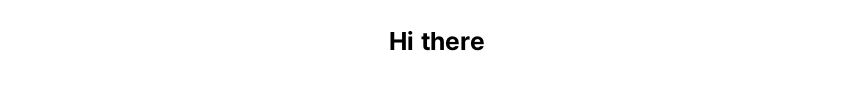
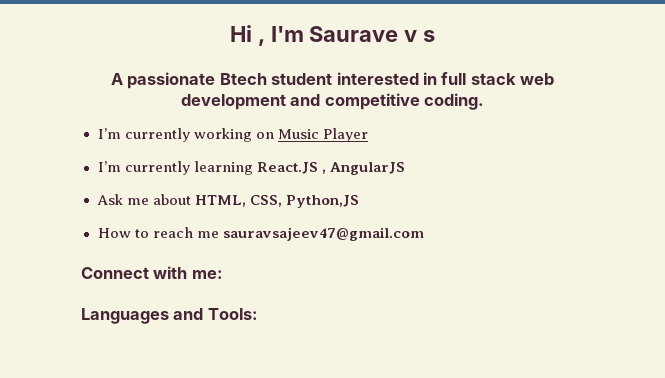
[420,31,485,51] there -> [257,26,436,46] [110,72,555,89] [180,93,485,110] [97,128,368,142] [97,161,405,175] [96,194,359,208] [97,227,424,241] [81,266,223,279] [81,308,258,324] , I'm Saurave v s // A passionate Btech student interested in full stack web development and competitive coding. // I’m currently working on Music Player // I’m currently learning React.JS , AngularJS // Ask me about HTML, CSS, Python,JS // How to reach me sauravsajeev47@gmail.com // Connect with me: // Languages and Tools:

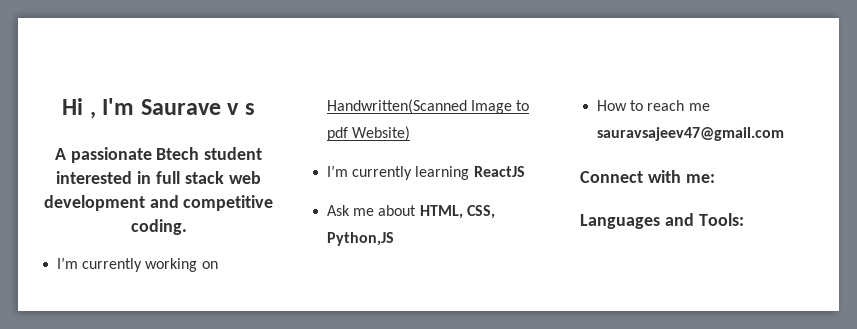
[277,128,368,142] Music Player -> [327,99,530,114] [327,126,411,141] Handwritten(Scanned Image to pdf Website)
[256,162,405,175] React.JS , AngularJS -> [473,166,525,177] ReactJS

